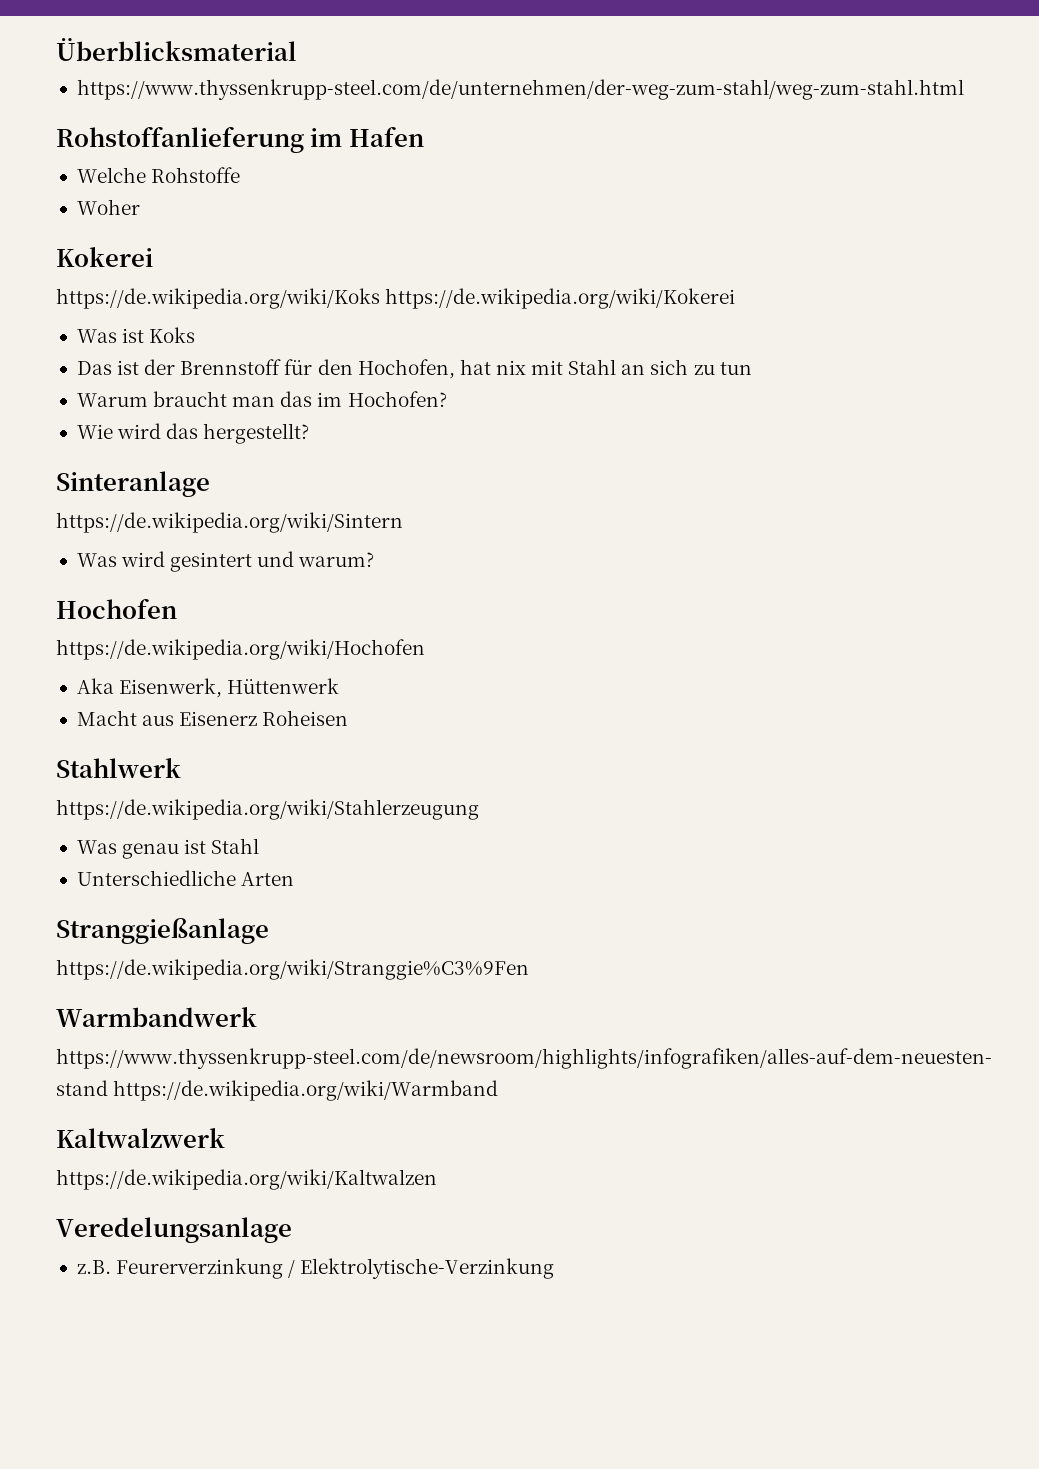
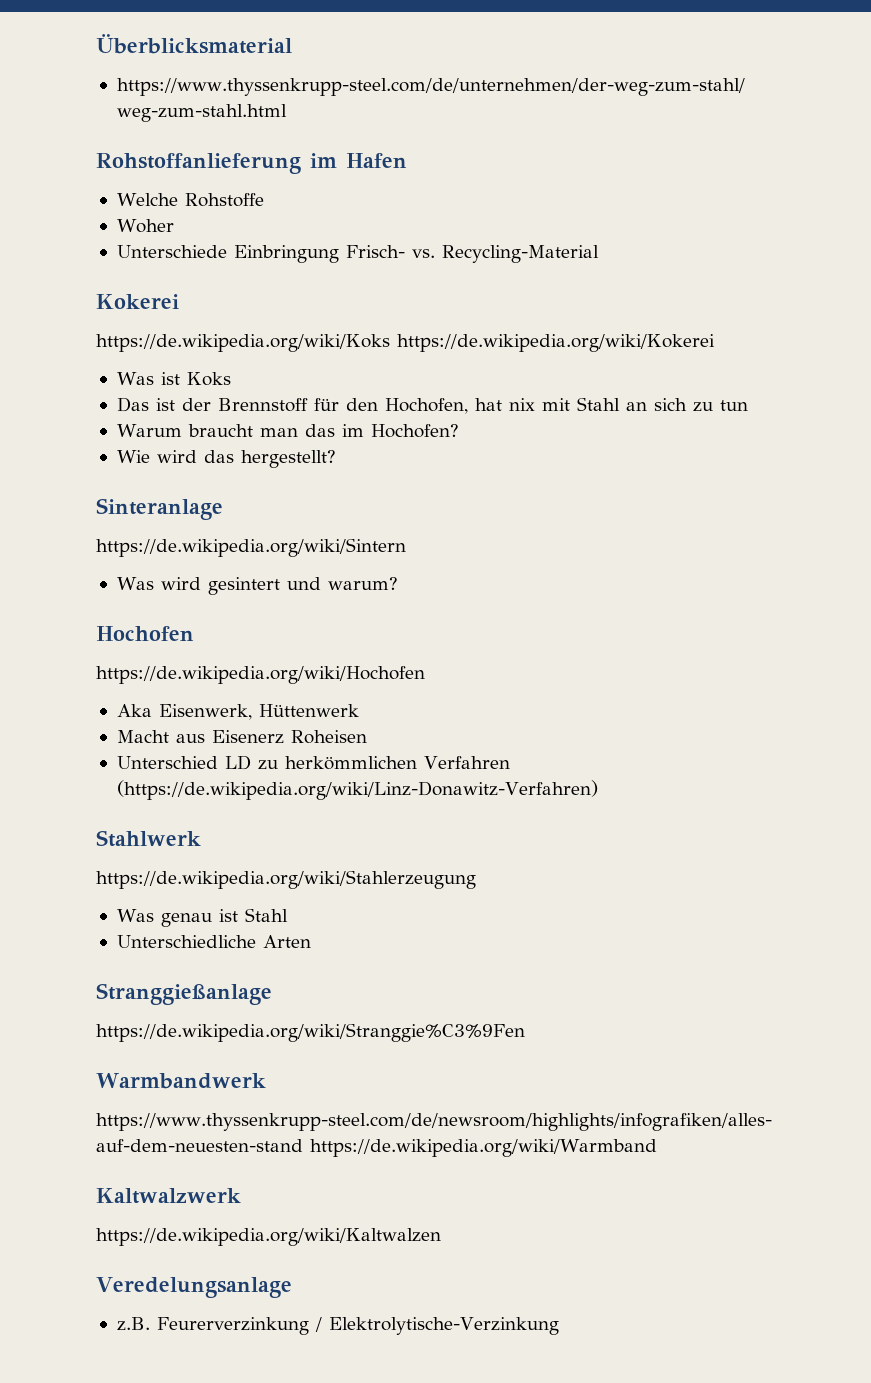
(140, 207) none -> [116,245,599,263] // Unterschiede Einbringung Frisch- vs. Recycling-Material
(349, 718) none -> [116,755,510,770] [116,780,598,800] // Unterschied LD zu herkömmlichen Verfahren (https://de.wikipedia.org/wiki/Linz-Donawitz-Verfahren)

